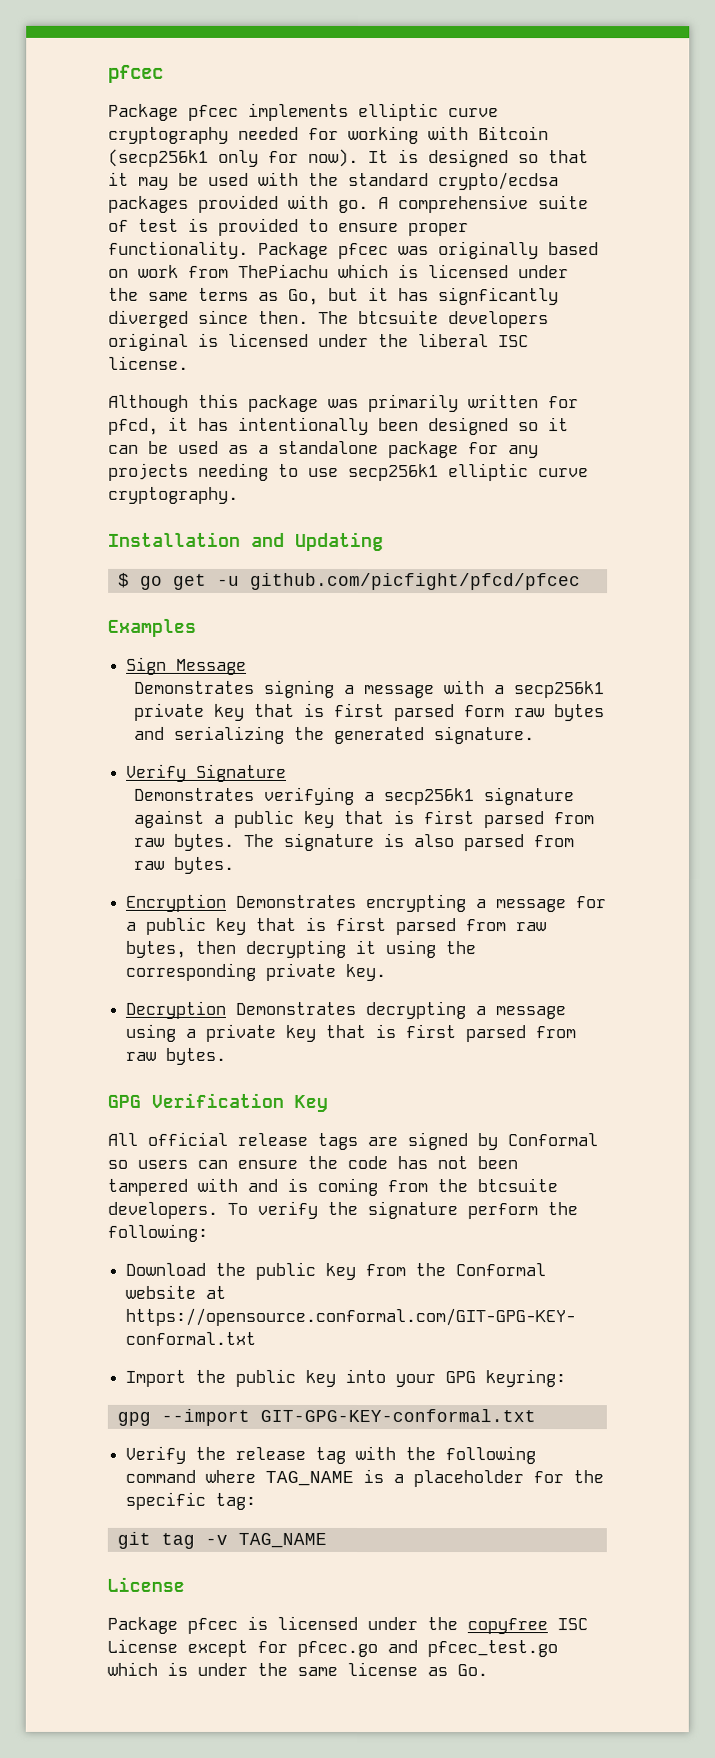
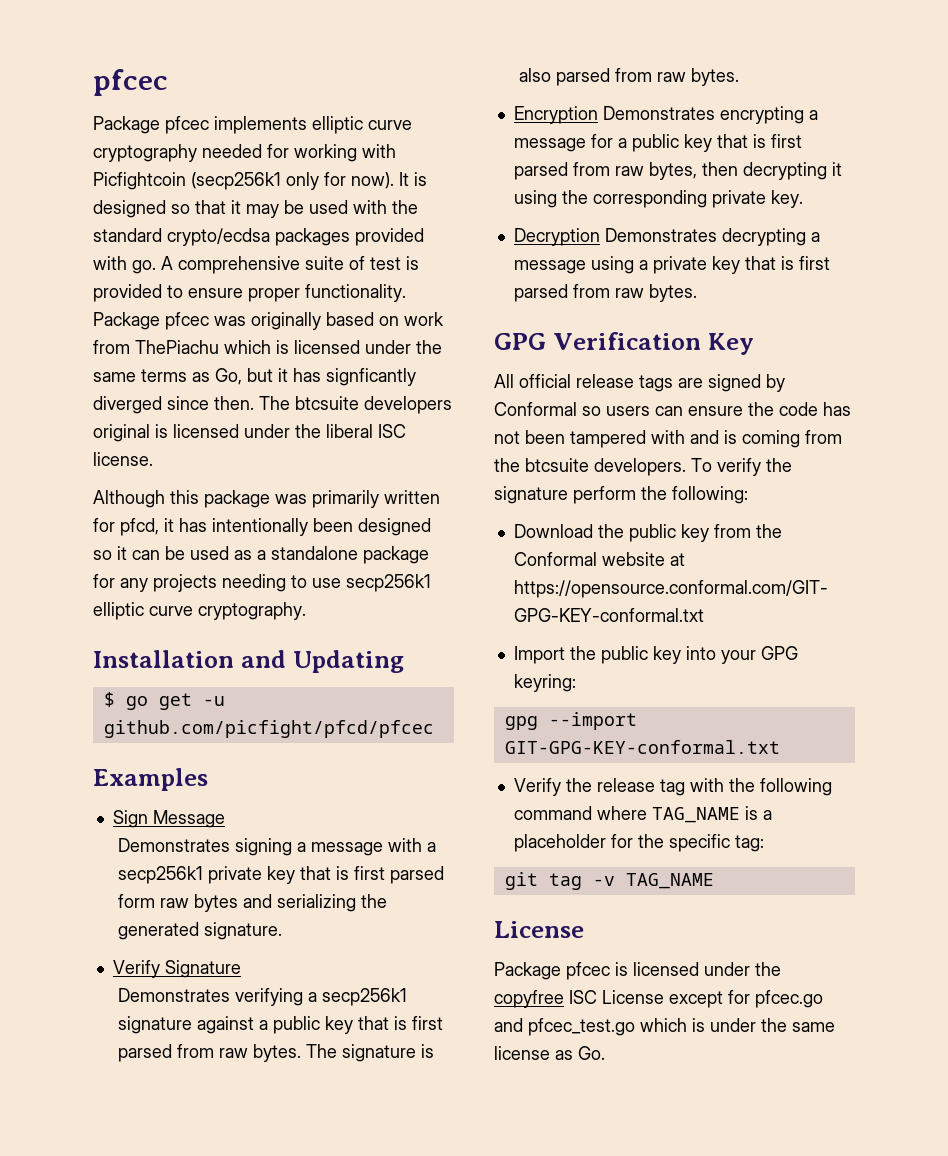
[478,126,549,141] Bitcoin -> [93,172,186,190] Picfightcoin

